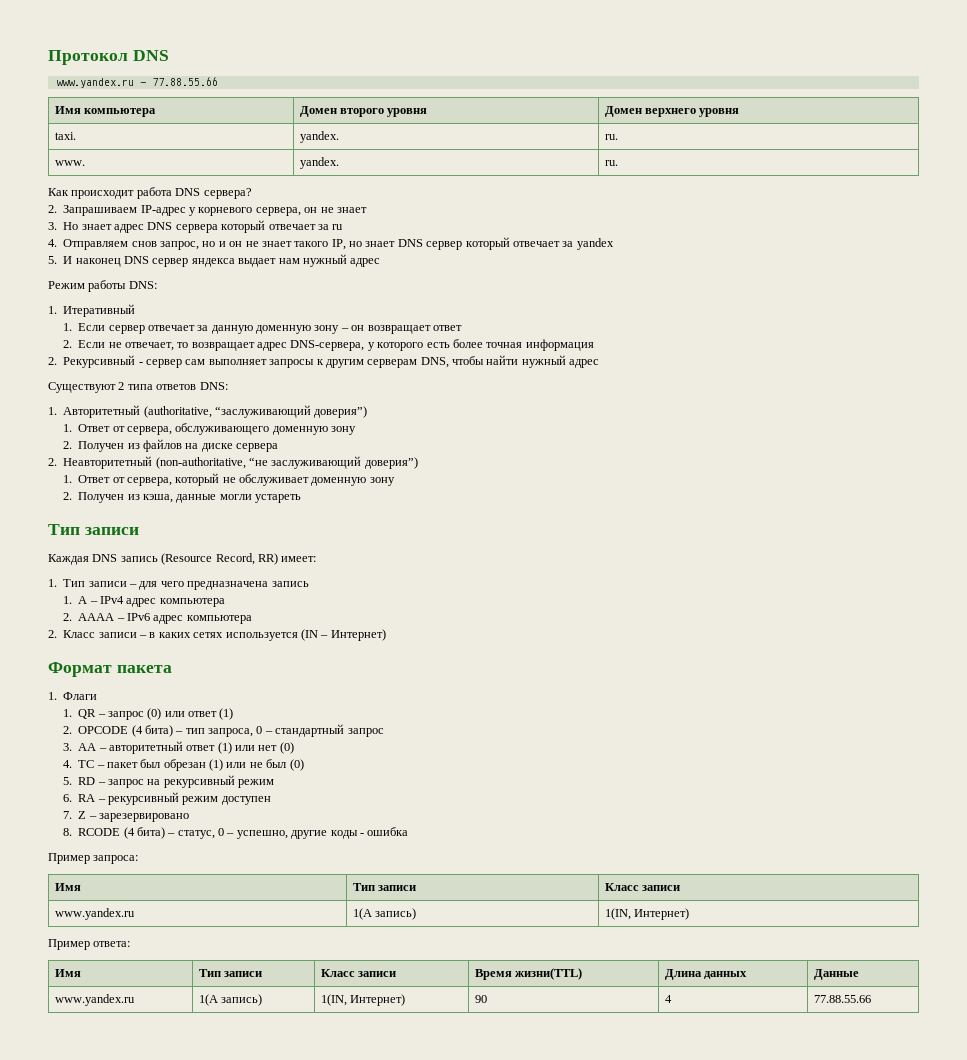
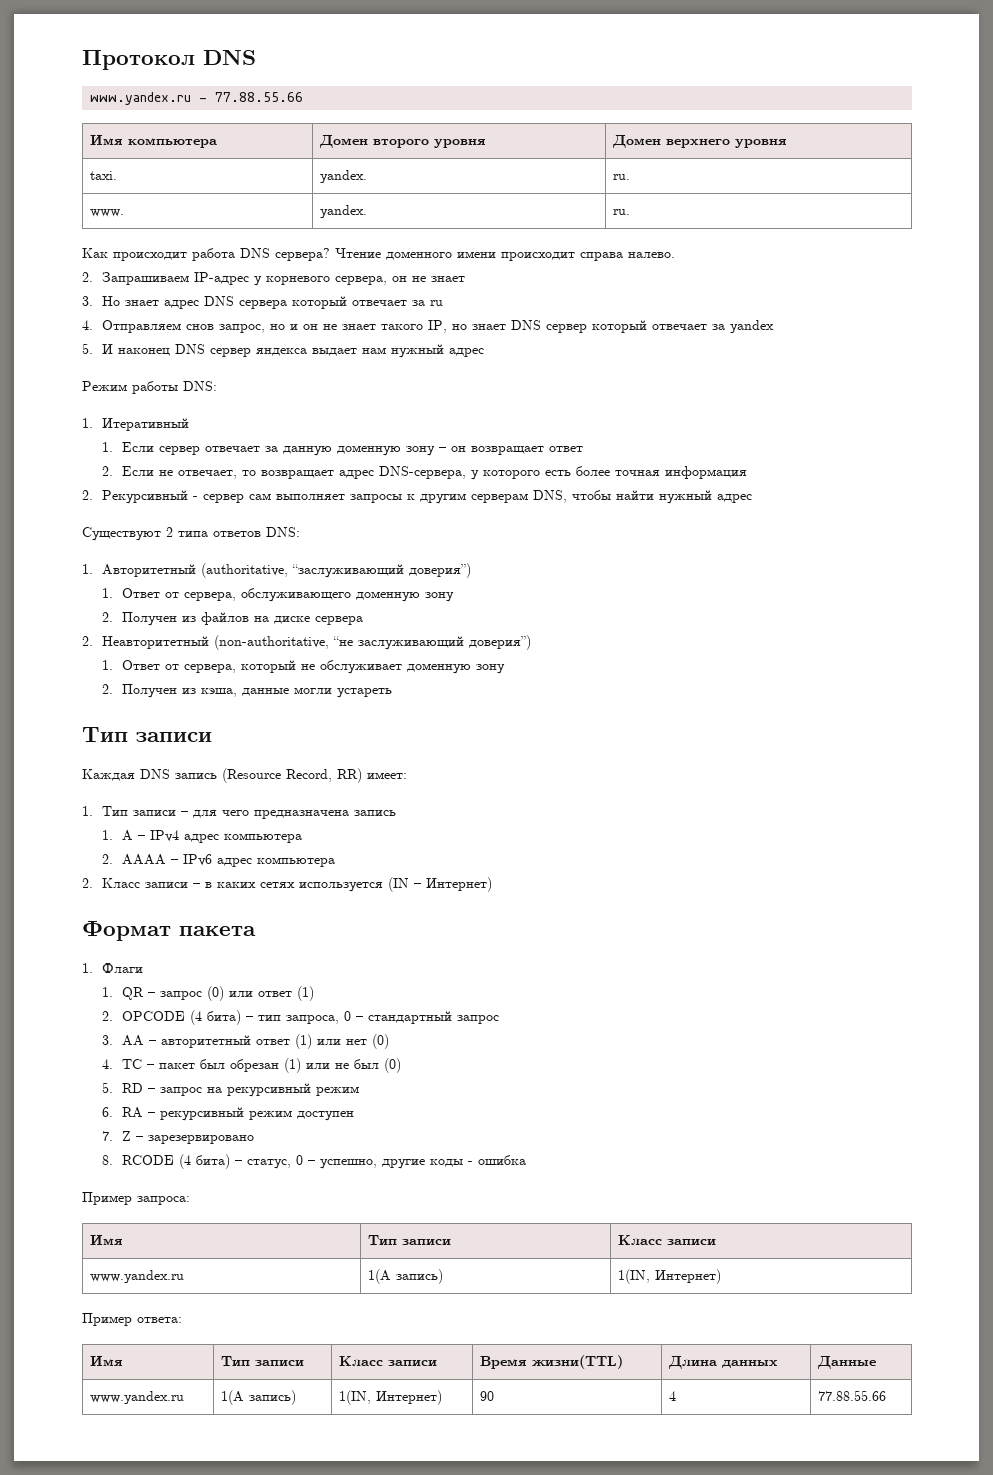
(252, 193) none -> [335,248,675,261] Чтение доменного имени происходит справа налево.

